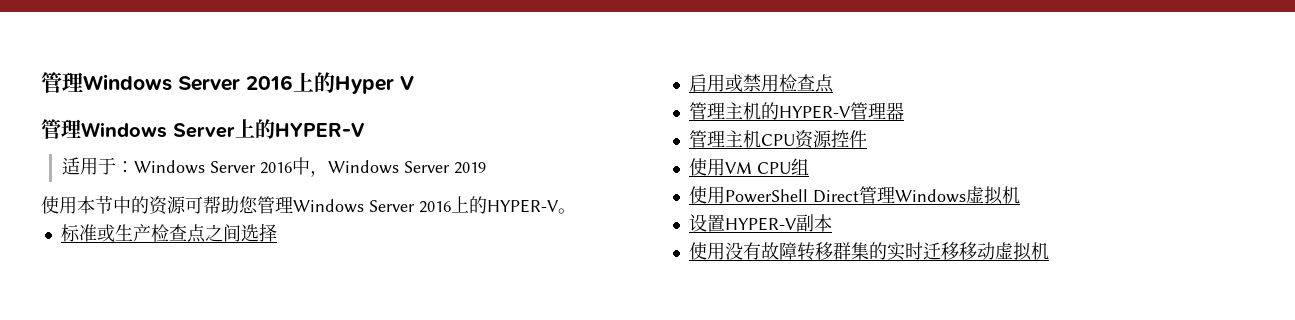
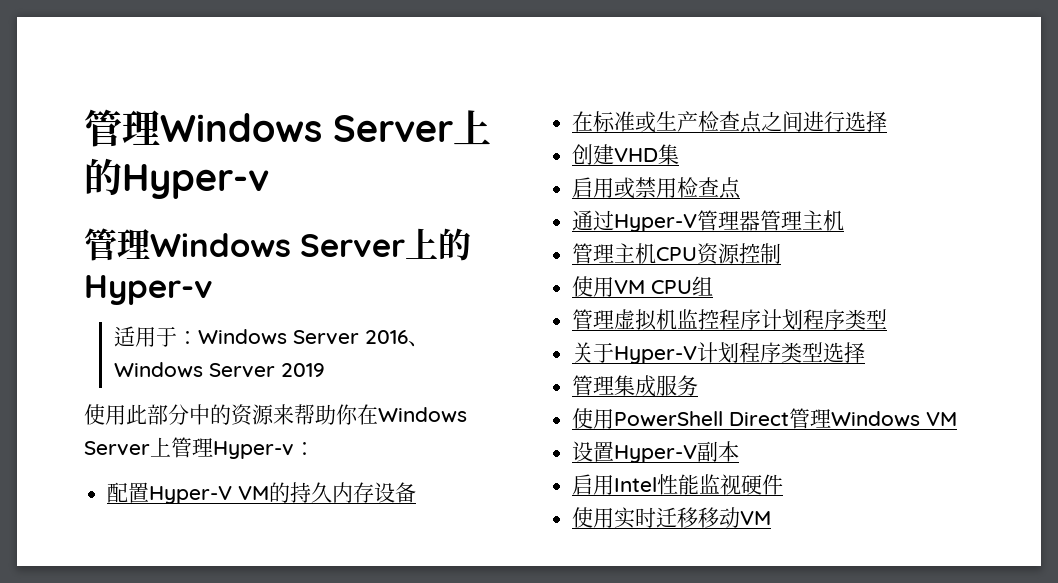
[41,72,414,94] [41,119,365,139] 管理Windows Server 2016上的Hyper V // 管理Windows Server上的HYPER-V -> [84,109,491,147] [84,158,269,199] [84,228,471,261] [84,275,213,305] 管理Windows Server上的Hyper-v // 管理Windows Server上的Hyper-v
[291,157,328,177] 中， -> [407,341,429,347] 、
[77,196,113,214] 本节 -> [126,404,189,425] 此部分
[185,196,576,214] 可帮助您管理Windows Server 2016上的HYPER-V。 // -> [273,404,467,425] [84,437,315,459] [107,482,417,504] [572,111,594,132] 来帮助你在Windows Server上管理Hyper-v： // 配置Hyper-V VM的持久内存设备 // 在
[240,223,277,242] 选择 -> [803,111,888,132] [572,144,680,165] 进行选择 // 创建VHD集
[688,102,904,120] 管理主机的HYPER-V管理器 -> [572,210,845,232] 通过Hyper-V管理器管理主机
[848,130,867,148] 件 -> [760,243,782,264] 制
(809, 166) none -> [572,309,888,331] [572,342,866,364] [572,375,699,397] // 管理虚拟机监控程序计划程序类型 // 关于Hyper-V计划程序类型选择 // 管理集成服务
[965,186,1020,205] 虚拟机 -> [926,412,958,426] VM
[724,217,797,231] HYPER-V -> [614,445,698,463] Hyper-V
[688,242,887,261] 使用没有故障转移群集的 -> [572,474,784,495] [572,507,615,528] 启用Intel性能监视硬件 // 使用
[994,242,1049,261] 虚拟机 -> [740,511,772,525] VM

